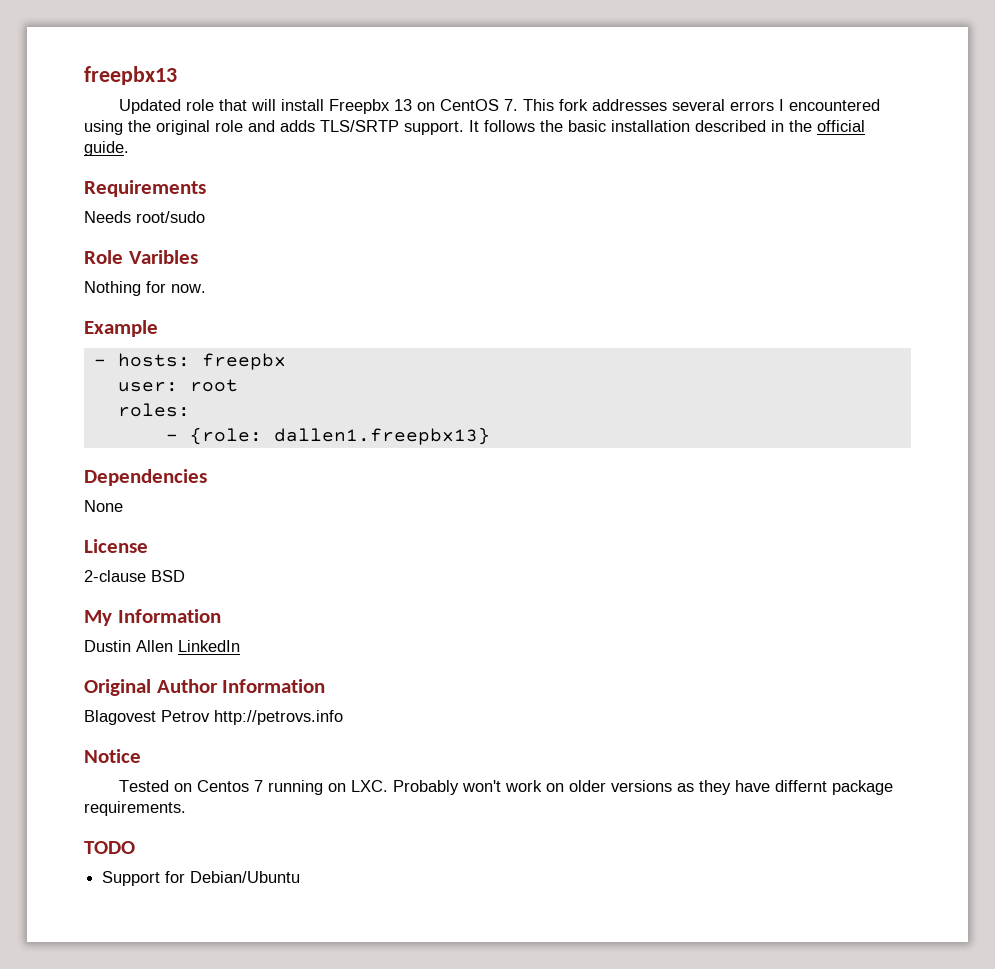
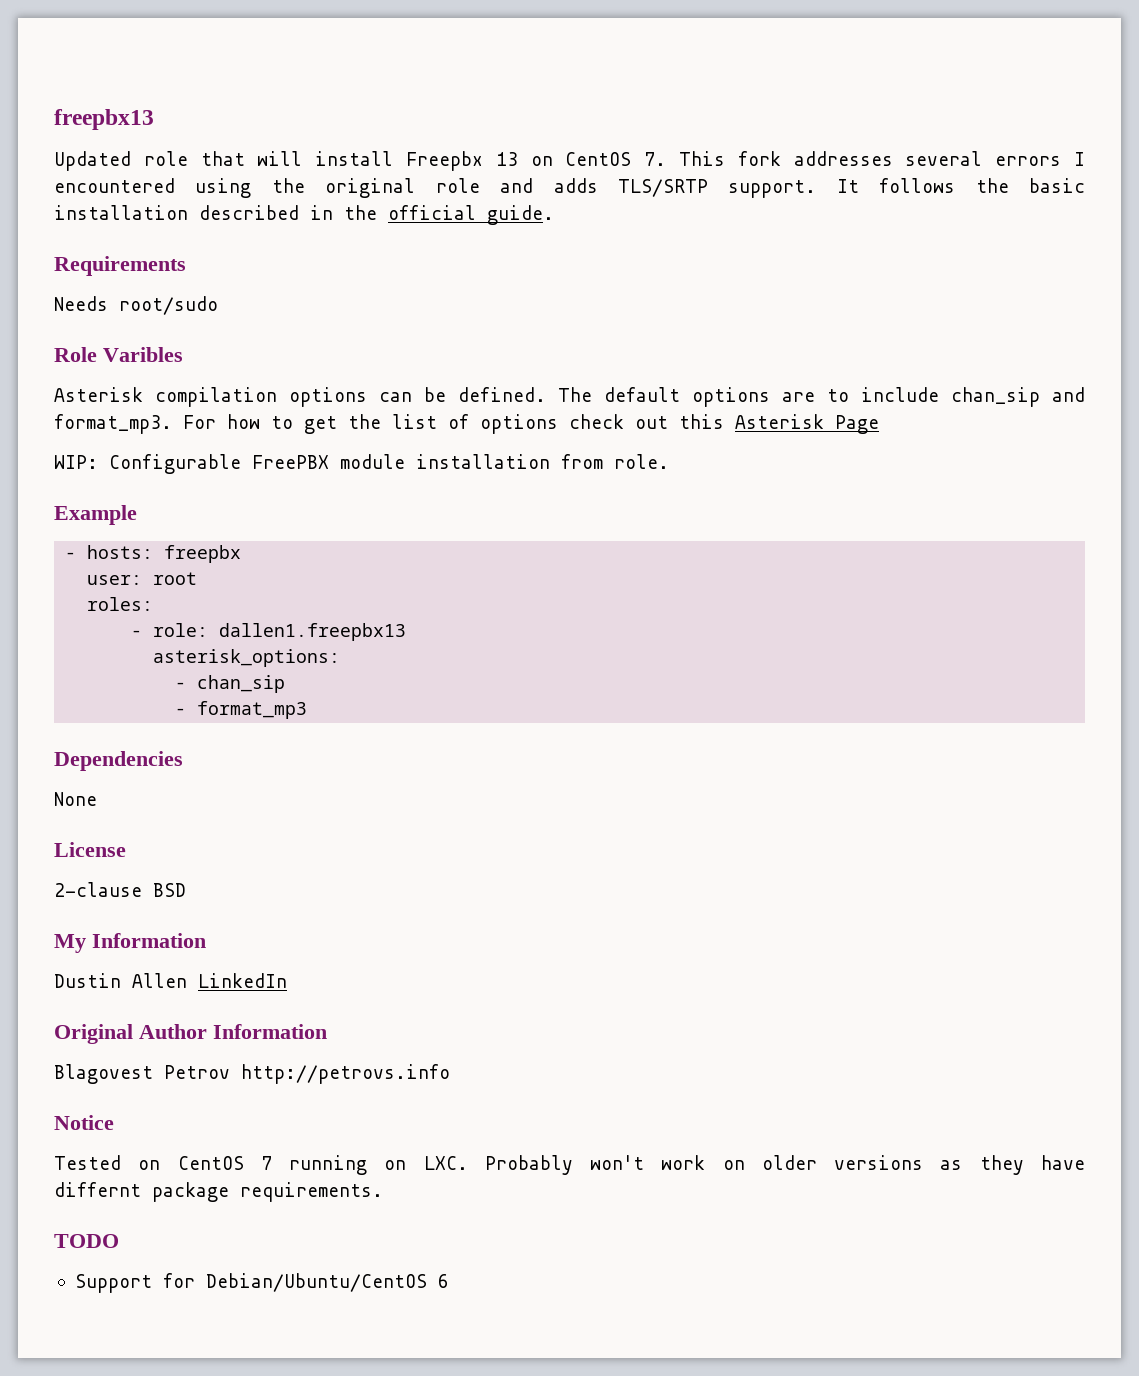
[84,281,206,296] Nothing for now. -> [54,387,1085,407] [54,414,879,434] [54,454,669,474] Asterisk compilation options can be defined. The default options are to include chan_sip and format_mp3. For how to get the list of options check out this Asterisk Page // WIP: Configurable FreePBX module installation from role.
[189,427,490,445] {role: dallen1.freepbx13} -> [153,623,407,641] [153,649,341,667] [175,675,286,693] [175,701,308,719] role: dallen1.freepbx13 // asterisk_options: // - chan_sip // - format_mp3
[196,780,249,792] Centos -> [177,1156,244,1170] CentOS
[190,871,301,883] Debian/Ubuntu -> [205,1273,449,1292] Debian/Ubuntu/CentOS 6

